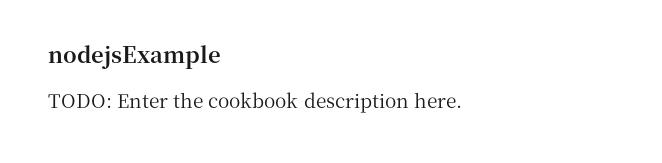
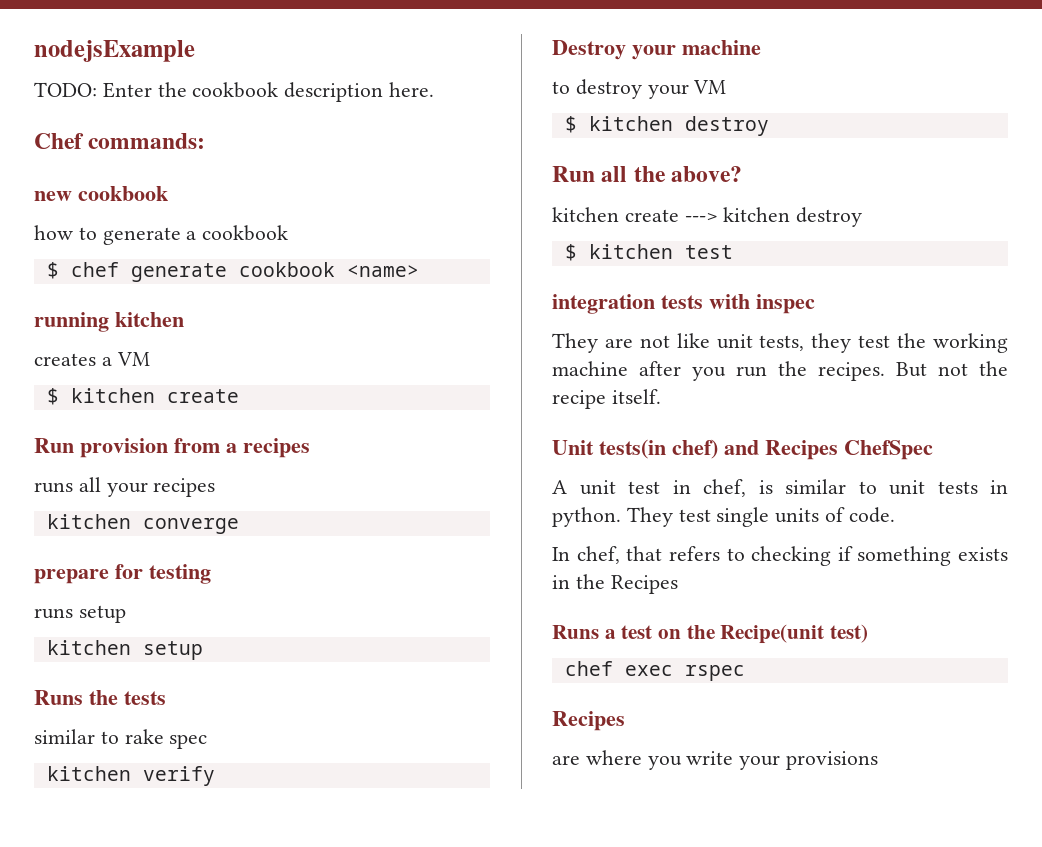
(462, 100) none -> [34,133,206,149] [34,186,168,201] [34,225,289,245] [46,262,419,282] [34,312,184,332] [34,352,150,366] [46,388,239,405] [34,438,310,458] [34,477,216,497] [46,514,239,534] [34,564,211,584] [34,605,126,623] [46,640,203,660] [34,690,166,705] [34,729,208,749] [46,766,215,786] [552,40,761,60] [552,79,727,99] [564,116,769,136] [552,166,743,182] [552,207,863,227] [564,244,733,261] [552,294,815,314] [552,333,1008,353] [552,361,1008,381] [552,389,661,409] [552,439,933,460] [552,479,1008,497] [552,507,895,527] [552,546,1008,566] [552,574,678,594] [552,624,869,644] [564,661,745,681] [552,711,625,731] [552,750,879,770] // Chef commands: // new cookbook // how to generate a cookbook // $ chef generate cookbook <name> // running kitchen // creates a VM // $ kitchen create // Run provision from a recipes // runs all your recipes // kitchen converge // prepare for testing // runs setup // kitchen setup // Runs the tests // similar to rake spec // kitchen verify // Destroy your machine // to destroy your VM // $ kitchen destroy // Run all the above? // kitchen create ---> kitchen destroy // $ kitchen test // integration tests with inspec // They are not like unit tests, they test the working machine after you run the recipes. But not the recipe itself. // Unit tests(in chef) and Recipes ChefSpec // A unit test in chef, is similar to unit tests in python. They test single units of code. // In chef, that refers to checking if something exists in the Recipes // Runs a test on the Recipe(unit test) // chef exec rspec // Recipes // are where you write your provisions

